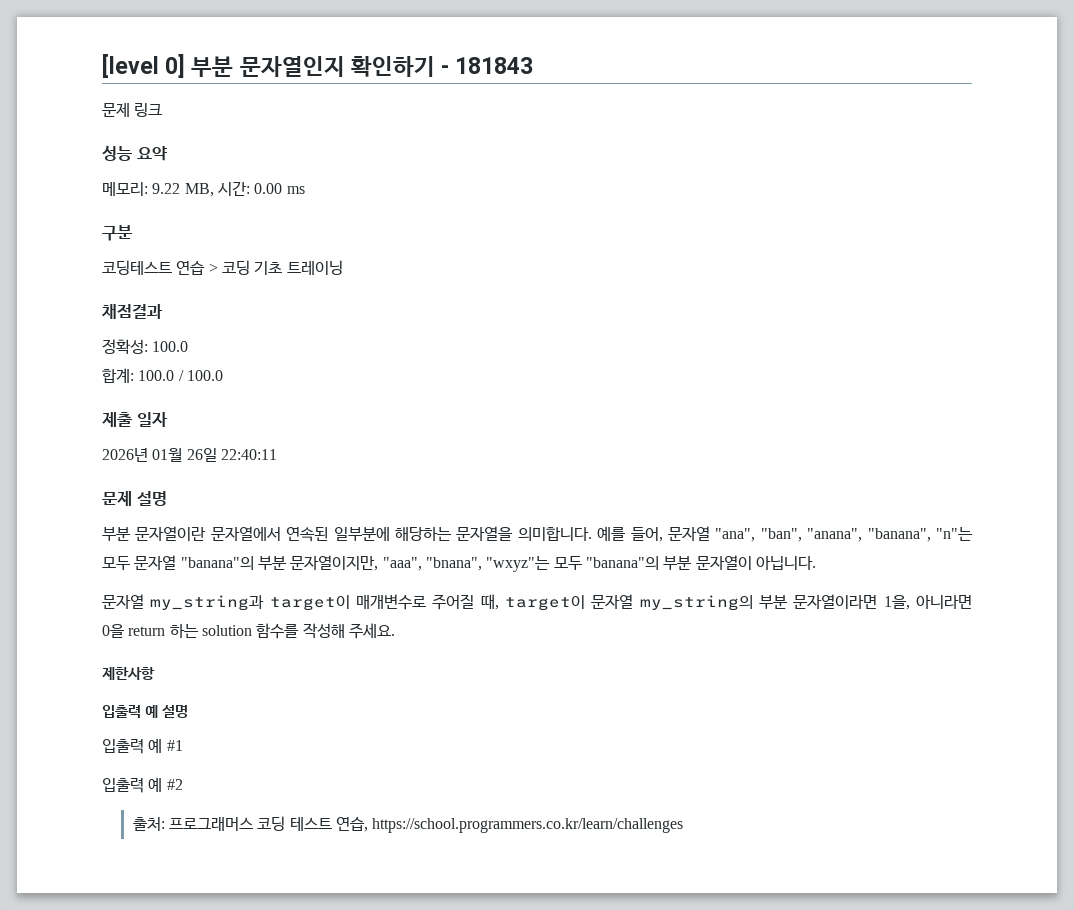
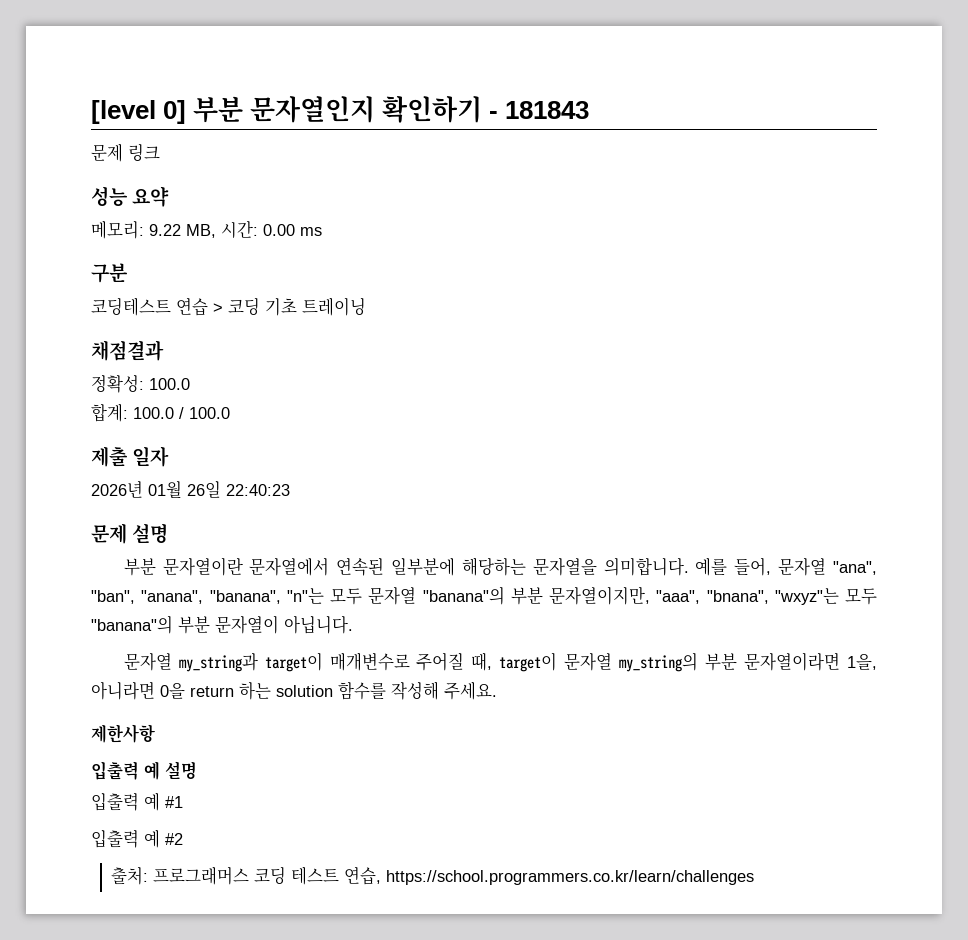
[220,449,277,460] 22:40:11 -> [226,484,290,496] 22:40:23

